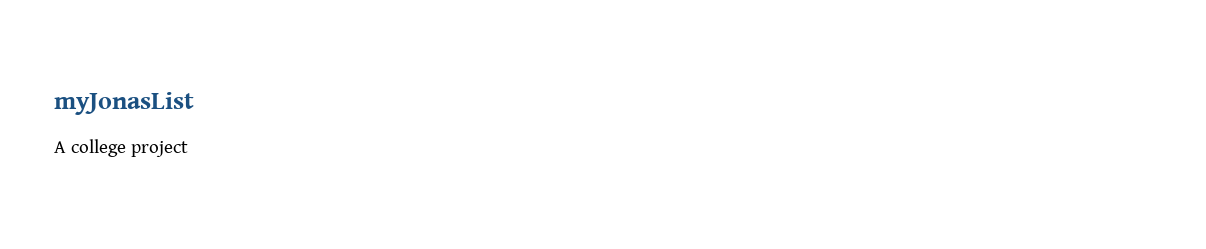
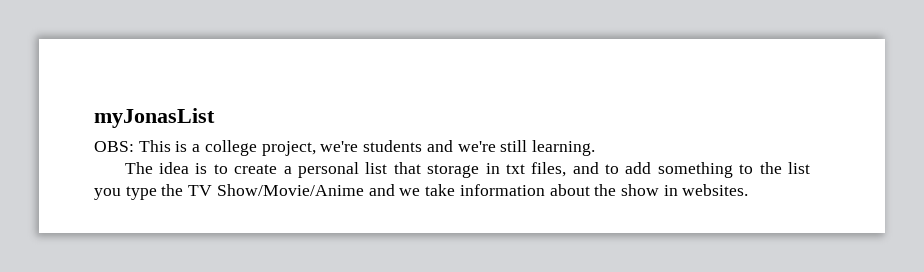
[54,139,188,157] A college project -> [94,140,595,156] [124,162,810,178] [94,184,749,200] OBS: This is a college project, we're students and we're still learning. // The idea is to create a personal list that storage in txt files, and to add something to the list you type the TV Show/Movie/Anime and we take information about the show in websites.

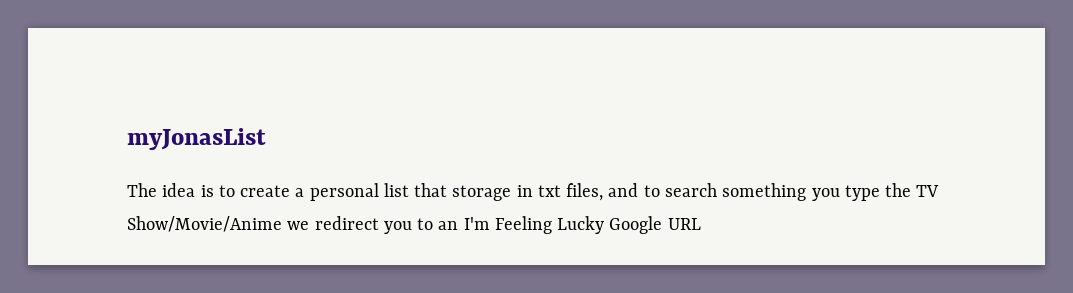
[94,140,595,156] // OBS: This is a college project, we're students and we're still learning. -> (266, 139) none
[625,162,810,178] add something to the list -> [664,183,807,201] search something
[368,184,749,196] and we take information about the show in websites. -> [287,216,701,234] we redirect you to an I'm Feeling Lucky Google URL

